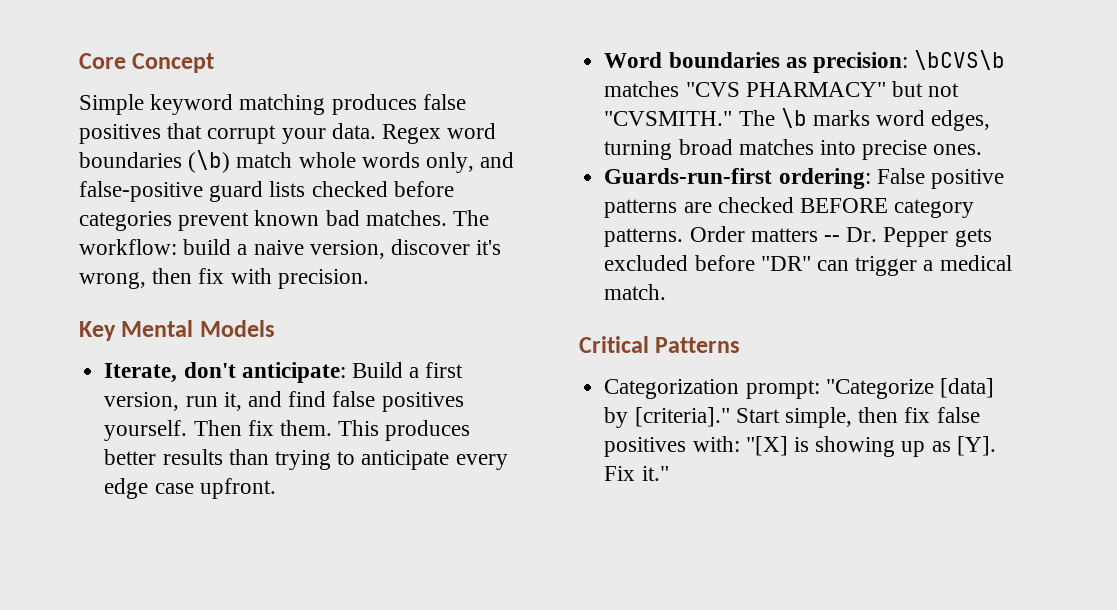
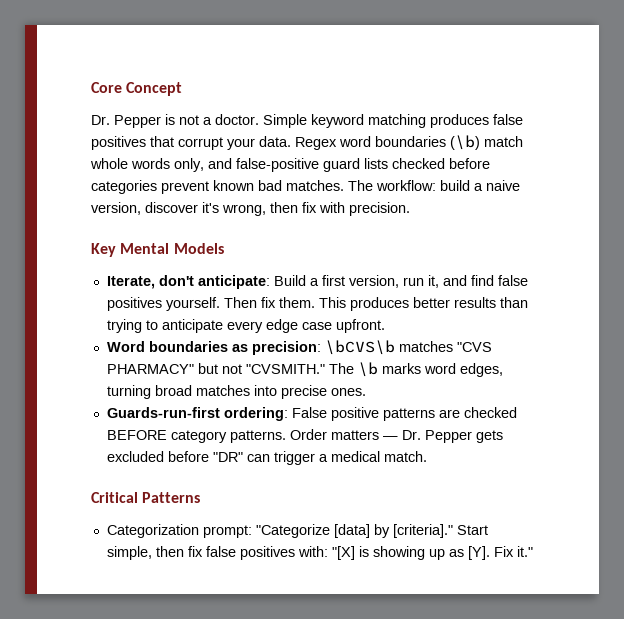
(215, 63) none -> [91,114,259,128] Dr. Pepper is not a doctor.
[823,235,840,242] -- -> [382,436,398,440] —

